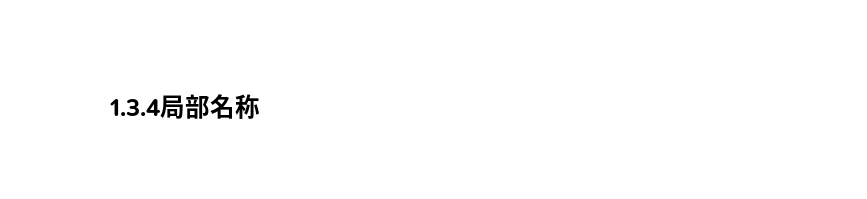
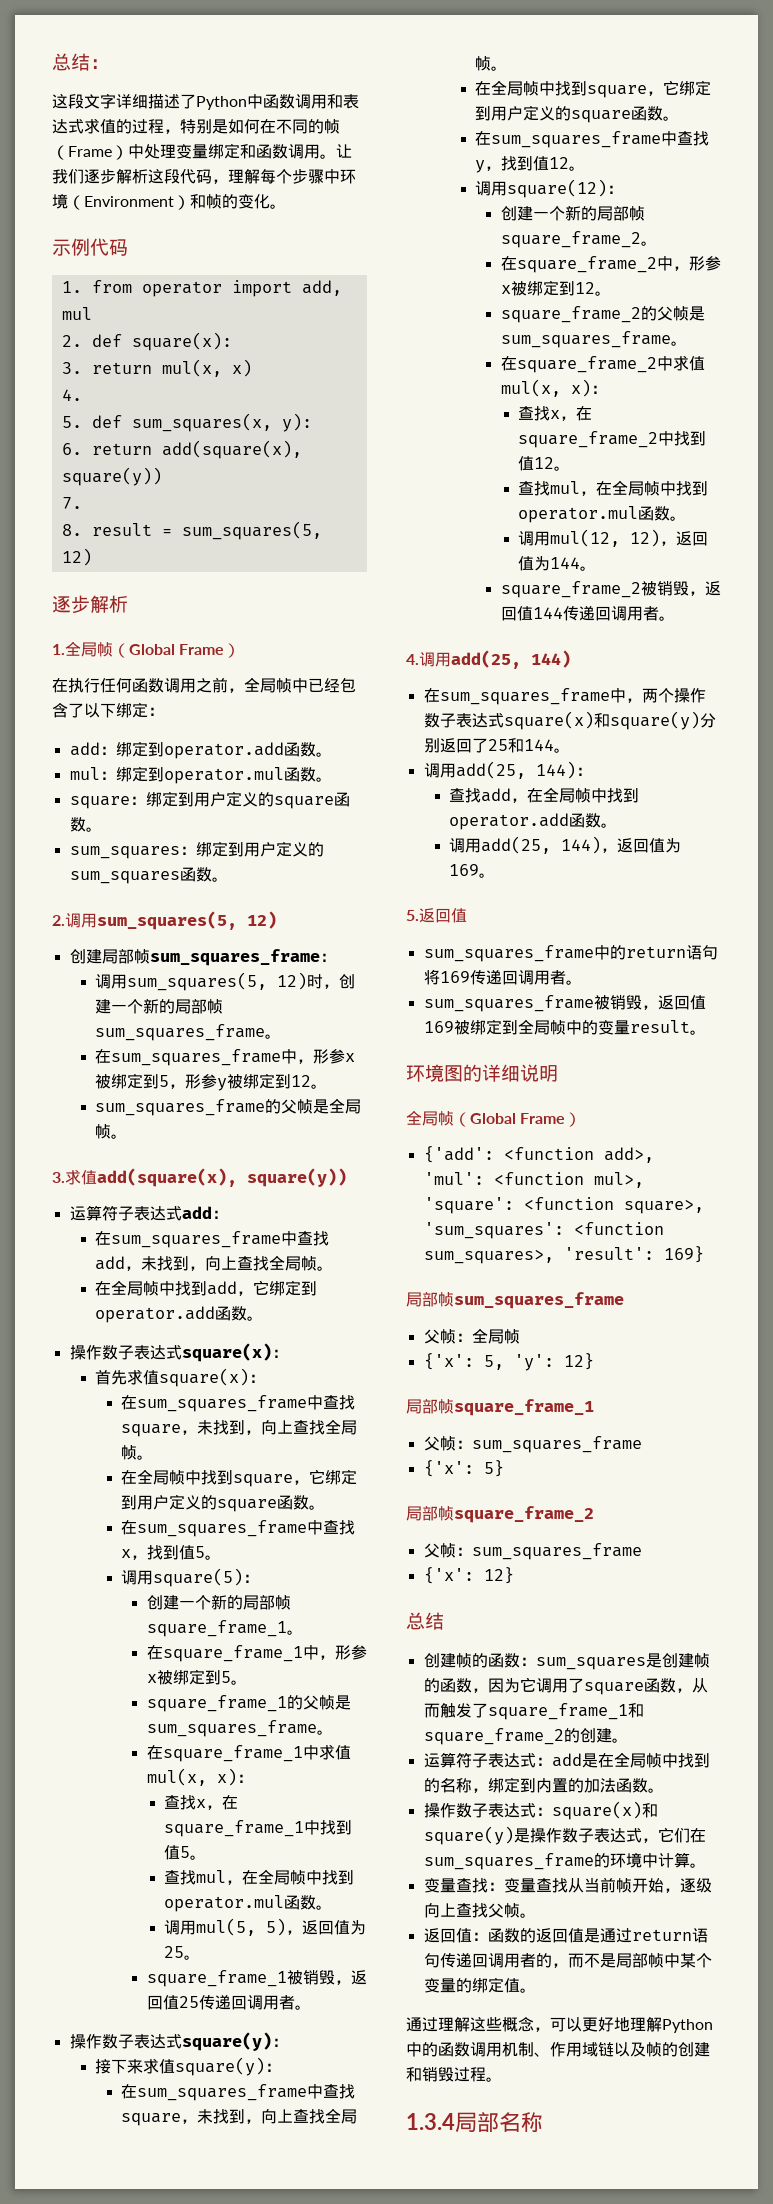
(109, 107) none -> [52,53,109,71] [52,93,359,110] [52,118,340,134] [52,143,352,160] [52,169,356,184] [52,193,286,210] [52,238,128,256] [61,280,342,297] [61,307,92,320] [61,332,232,351] [61,359,252,377] [61,389,82,401] [61,413,312,432] [61,440,302,459] [61,467,162,486] [61,497,82,509] [61,521,322,540] [61,548,92,566] [52,595,128,614] [52,641,241,658] [52,677,356,693] [52,702,164,718] [69,741,332,759] [69,766,332,784] [69,791,350,809] [69,817,102,832] [69,841,324,859] [69,867,228,884] [52,911,277,930] [69,949,336,966] [95,972,356,991] [95,998,224,1014] [95,1024,282,1041] [95,1049,356,1066] [95,1073,328,1091] [95,1098,362,1116] [95,1124,128,1139] [52,1168,347,1187] [69,1205,228,1221] [95,1231,330,1248] [95,1255,334,1271] [95,1280,318,1296] [95,1306,264,1323] [69,1343,288,1362] [95,1368,266,1387] [121,1395,356,1412] [121,1419,358,1437] [121,1445,154,1460] [121,1469,358,1487] [121,1494,326,1512] [121,1520,356,1537] [121,1545,222,1560] [121,1568,260,1587] [146,1594,291,1610] [146,1620,303,1637] [146,1645,367,1662] [146,1669,247,1685] [146,1695,351,1712] [146,1720,333,1737] [146,1744,351,1762] [146,1768,253,1786] [164,1795,239,1810] [164,1820,353,1837] [164,1845,207,1860] [164,1869,355,1885] [164,1895,333,1912] [164,1918,367,1936] [164,1946,201,1960] [146,1970,367,1987] [146,1995,311,2010] [69,2032,288,2051] [95,2057,282,2076] [121,2084,356,2101] [121,2108,358,2126] [475,56,508,71] [475,80,712,98] [475,105,680,123] [475,131,710,148] [475,156,586,173] [475,179,624,198] [500,205,645,221] [500,231,657,248] [500,256,721,273] [500,280,611,296] [500,306,705,323] [500,331,687,348] [500,355,705,373] [500,379,607,397] [518,406,593,421] [518,431,707,448] [518,456,571,471] [518,480,709,496] [518,506,687,523] [518,529,709,547] [518,556,597,571] [500,581,721,598] [500,606,675,621] [406,650,571,669] [423,688,706,705] [423,711,716,730] [423,738,570,753] [423,761,592,779] [449,787,640,803] [449,813,618,830] [449,836,682,854] [449,864,496,878] [406,908,467,923] [423,945,718,962] [423,969,582,985] [423,995,706,1012] [423,1019,706,1035] [406,1064,558,1082] [406,1110,582,1127] [423,1146,654,1163] [423,1172,644,1188] [423,1197,704,1214] [423,1222,664,1239] [423,1246,704,1264] [406,1292,624,1309] [423,1328,520,1344] [423,1353,594,1371] [406,1399,594,1416] [423,1436,642,1453] [423,1460,504,1477] [406,1506,594,1523] [423,1543,642,1560] [423,1567,514,1584] [406,1612,444,1630] [423,1653,710,1670] [423,1677,708,1695] [423,1703,644,1720] [423,1728,628,1745] [423,1752,710,1768] [423,1777,664,1793] [423,1801,658,1820] [423,1826,706,1845] [423,1852,706,1870] [423,1877,712,1893] [423,1903,536,1918] [423,1928,708,1943] [423,1953,712,1968] [423,1977,536,1993] [406,2016,713,2033] [406,2042,710,2057] [406,2067,502,2082] 总结： // 这段文字详细描述了Python中函数调用和表达式求值的过程，特别是如何在不同的帧（Frame）中处理变量绑定和函数调用。让我们逐步解析这段代码，理解每个步骤中环境（Environment）和帧的变化。 // 示例代码 // 1. from operator import add, mul // 2. def square(x): // 3. return mul(x, x) // 4. // 5. def sum_squares(x, y): // 6. return add(square(x), square(y)) // 7. // 8. result = sum_squares(5, 12) // 逐步解析 // 1.全局帧（Global Frame） // 在执行任何函数调用之前，全局帧中已经包含了以下绑定： // add：绑定到operator.add函数。 // mul：绑定到operator.mul函数。 // square：绑定到用户定义的square函数。 // sum_squares：绑定到用户定义的sum_squares函数。 // 2.调用sum_squares(5, 12) // 创建局部帧sum_squares_frame： // 调用sum_squares(5, 12)时，创建一个新的局部帧sum_squares_frame。 // 在sum_squares_frame中，形参x被绑定到5，形参y被绑定到12。 // sum_squares_frame的父帧是全局帧。 // 3.求值add(square(x), square(y)) // 运算符子表达式add： // 在sum_squares_frame中查找add，未找到，向上查找全局帧。 // 在全局帧中找到add，它绑定到operator.add函数。 // 操作数子表达式square(x)： // 首先求值square(x)： // 在sum_squares_frame中查找square，未找到，向上查找全局帧。 // 在全局帧中找到square，它绑定到用户定义的square函数。 // 在sum_squares_frame中查找x，找到值5。 // 调用square(5)： // 创建一个新的局部帧square_frame_1。 // 在square_frame_1中，形参x被绑定到5。 // square_frame_1的父帧是sum_squares_frame。 // 在square_frame_1中求值mul(x, x)： // 查找x，在square_frame_1中找到值5。 // 查找mul，在全局帧中找到operator.mul函数。 // 调用mul(5, 5)，返回值为25。 // square_frame_1被销毁，返回值25传递回调用者。 // 操作数子表达式square(y)： // 接下来求值square(y)： // 在sum_squares_frame中查找square，未找到，向上查找全局帧。 // 在全局帧中找到square，它绑定到用户定义的square函数。 // 在sum_squares_frame中查找y，找到值12。 // 调用square(12)： // 创建一个新的局部帧square_frame_2。 // 在square_frame_2中，形参x被绑定到12。 // square_frame_2的父帧是sum_squares_frame。 // 在square_frame_2中求值mul(x, x)： // 查找x，在square_frame_2中找到值12。 // 查找mul，在全局帧中找到operator.mul函数。 // 调用mul(12, 12)，返回值为144。 // square_frame_2被销毁，返回值144传递回调用者。 // 4.调用add(25, 144) // 在sum_squares_frame中，两个操作数子表达式square(x)和square(y)分别返回了25和144。 // 调用add(25, 144)： // 查找add，在全局帧中找到operator.add函数。 // 调用add(25, 144)，返回值为169。 // 5.返回值 // sum_squares_frame中的return语句将169传递回调用者。 // sum_squares_frame被销毁，返回值169被绑定到全局帧中的变量result。 // 环境图的详细说明 // 全局帧（Global Frame） // {'add': <function add>, 'mul': <function mul>, 'square': <function square>, 'sum_squares': <function sum_squares>, 'result': 169} // 局部帧sum_squares_frame // 父帧：全局帧 // {'x': 5, 'y': 12} // 局部帧square_frame_1 // 父帧：sum_squares_frame // {'x': 5} // 局部帧square_frame_2 // 父帧：sum_squares_frame // {'x': 12} // 总结 // 创建帧的函数：sum_squares是创建帧的函数，因为它调用了square函数，从而触发了square_frame_1和square_frame_2的创建。 // 运算符子表达式：add是在全局帧中找到的名称，绑定到内置的加法函数。 // 操作数子表达式：square(x)和square(y)是操作数子表达式，它们在sum_squares_frame的环境中计算。 // 变量查找：变量查找从当前帧开始，逐级向上查找父帧。 // 返回值：函数的返回值是通过return语句传递回调用者的，而不是局部帧中某个变量的绑定值。 // 通过理解这些概念，可以更好地理解Python中的函数调用机制、作用域链以及帧的创建和销毁过程。 //

